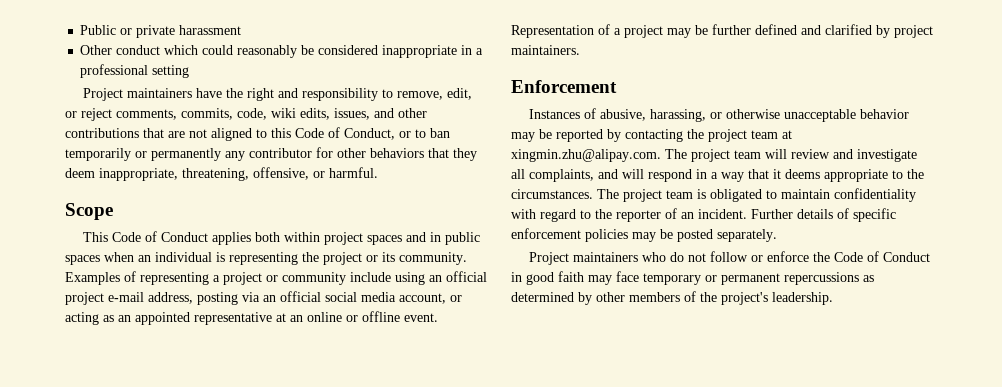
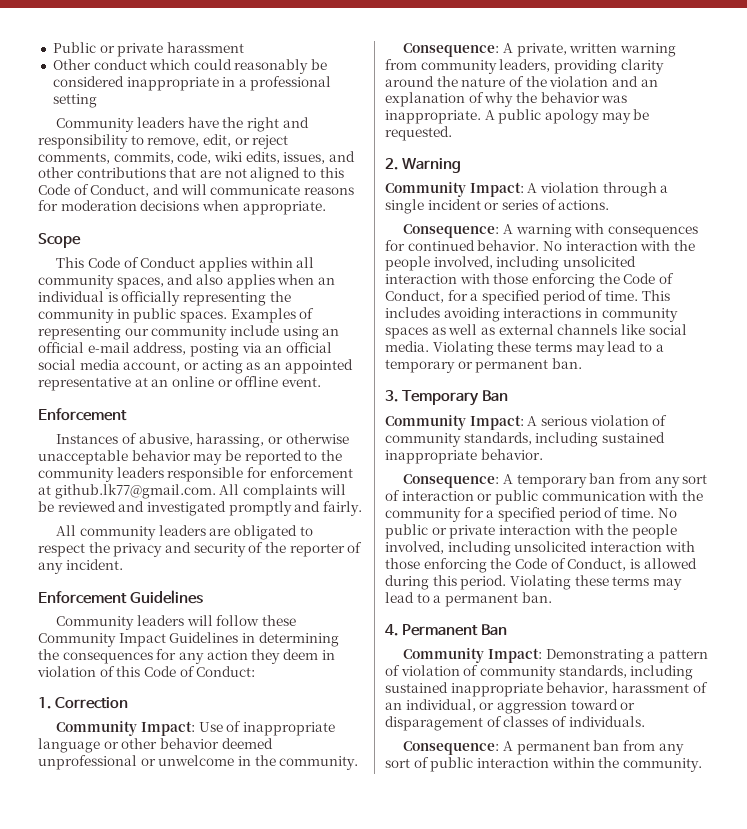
[83,88,193,101] Project maintainers -> [56,117,185,132] Community leaders
[399,128,450,138] [65,147,477,161] [65,167,378,181] or to ban temporarily or permanently any contributor for other behaviors that they deem inappropriate, threatening, offensive, or harmful. -> [152,184,354,195] [38,200,326,215] and will communicate reasons for moderation decisions when appropriate.
[255,232,481,245] [65,255,100,265] both within project spaces and in public spaces -> [249,257,315,268] [38,274,275,289] within all community spaces, and also applies
(225, 257) none -> [121,291,181,306] officially
[323,252,467,265] [65,271,278,285] project or its community. Examples of representing a project or -> [38,308,315,323] [38,326,149,340] community in public spaces. Examples of representing our
[65,292,104,305] project -> (84, 347) none
[511,24,933,38] [511,45,580,55] Representation of a project may be further defined and clarified by project maintainers. -> (321, 382) none
[607,129,792,142] [511,149,917,162] [511,169,924,182] [511,188,916,202] [511,208,896,222] [511,228,777,242] [529,251,931,265] [511,271,874,285] [511,291,833,305] by contacting the project team at xingmin.zhu@alipay.com. The project team will review and investigate all complaints, and will respond in a way that it deems appropriate to the circumstances. The project team is obligated to maintain confidentiality with regard to the reporter of an incident. Further details of specific enforcement policies may be posted separately. // Project maintainers who do not follow or enforce the Code of Conduct in good faith may face temporary or permanent repercussions as determined by other members of the project's leadership. -> [304,450,342,461] [38,467,353,482] [38,484,346,499] [38,501,362,516] [56,525,313,540] [38,542,363,557] [38,559,123,574] [38,590,204,604] [56,615,297,630] [38,632,339,647] [38,649,335,664] [37,666,256,677] [38,697,128,709] [56,721,336,736] [38,738,273,753] [38,755,359,770] [403,43,677,57] [385,59,664,74] [385,76,658,87] [385,92,628,107] [385,109,650,124] [385,126,452,141] [385,158,461,173] [385,182,669,197] [385,199,610,214] [403,223,699,238] [385,240,695,251] [385,256,636,271] [385,273,674,288] [385,290,670,305] [385,307,678,322] [385,324,687,339] [385,341,664,356] [385,358,582,373] [385,390,508,406] [385,415,668,430] [385,432,665,447] [385,449,543,464] [403,473,708,488] [385,490,703,505] [385,507,677,522] [385,524,677,539] [385,541,695,556] [385,558,697,573] [385,575,682,590] [385,592,552,607] [385,624,507,636] [403,648,709,663] [385,665,694,680] [385,682,708,697] [385,699,636,714] [385,716,645,731] [403,740,684,755] [385,757,702,772] to the community leaders responsible for enforcement at github.lk77@gmail.com. All complaints will be reviewed and investigated promptly and fairly. // All community leaders are obligated to respect the privacy and security of the reporter of any incident. // Enforcement Guidelines // Community leaders will follow these Community Impact Guidelines in determining the consequences for any action they deem in violation of this Code of Conduct: // 1. Correction // Community Impact: Use of inappropriate language or other behavior deemed unprofessional or unwelcome in the community. // Consequence: A private, written warning from community leaders, providing clarity around the nature of the violation and an explanation of why the behavior was inappropriate. A public apology may be requested. // 2. Warning // Community Impact: A violation through a single incident or series of actions. // Consequence: A warning with consequences for continued behavior. No interaction with the people involved, including unsolicited interaction with those enforcing the Code of Conduct, for a specified period of time. This includes avoiding interactions in community spaces as well as external channels like social media. Violating these terms may lead to a temporary or permanent ban. // 3. Temporary Ban // Community Impact: A serious violation of community standards, including sustained inappropriate behavior. // Consequence: A temporary ban from any sort of interaction or public communication with the community for a specified period of time. No public or private interaction with the people involved, including unsolicited interaction with those enforcing the Code of Conduct, is allowed during this period. Violating these terms may lead to a permanent ban. // 4. Permanent Ban // Community Impact: Demonstrating a pattern of violation of community standards, including sustained inappropriate behavior, harassment of an individual, or aggression toward or disparagement of classes of individuals. // Consequence: A permanent ban from any sort of public interaction within the community.

